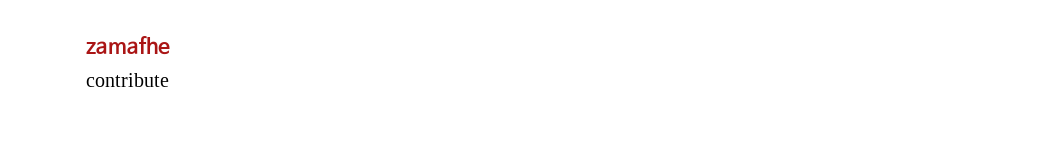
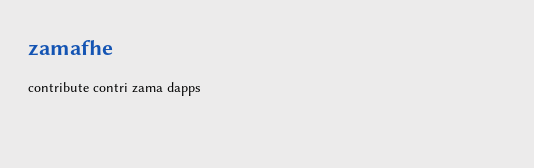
(169, 80) none -> [93,82,201,96] contri zama dapps

